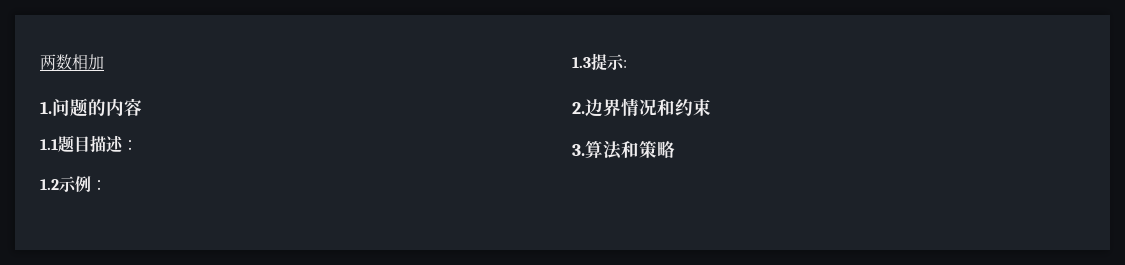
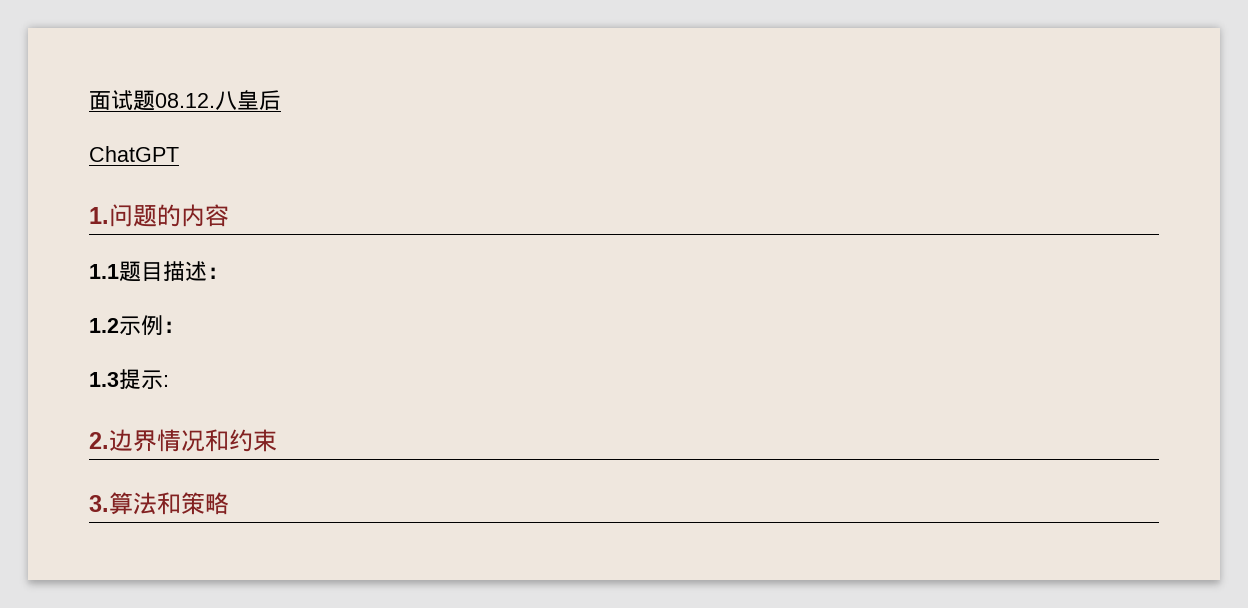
[40,54,104,70] 两数相加 -> [89,90,281,111] [89,146,179,162] 面试题08.12.八皇后 // ChatGPT

